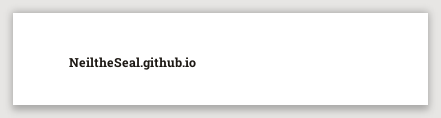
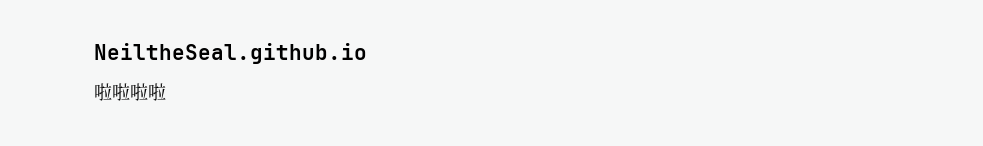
(196, 63) none -> [94,83,166,101] // 啦啦啦啦

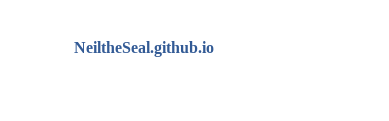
[94,83,166,101] // 啦啦啦啦 -> (214, 49) none

